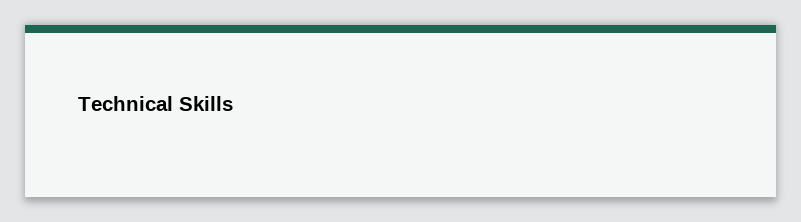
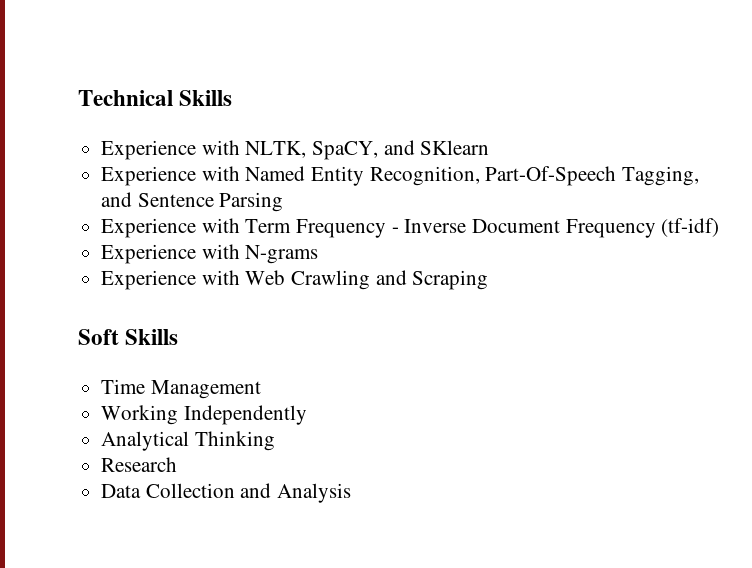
(233, 103) none -> [101,140,490,160] [101,166,700,186] [101,192,284,212] [101,218,720,238] [101,244,319,264] [101,270,489,290] [78,329,179,345] [101,379,261,399] [101,405,307,425] [101,431,275,451] [101,457,178,472] [101,483,352,503] // Experience with NLTK, SpaCY, and SKlearn // Experience with Named Entity Recognition, Part-Of-Speech Tagging, and Sentence Parsing // Experience with Term Frequency - Inverse Document Frequency (tf-idf) // Experience with N-grams // Experience with Web Crawling and Scraping // Soft Skills // Time Management // Working Independently // Analytical Thinking // Research // Data Collection and Analysis

